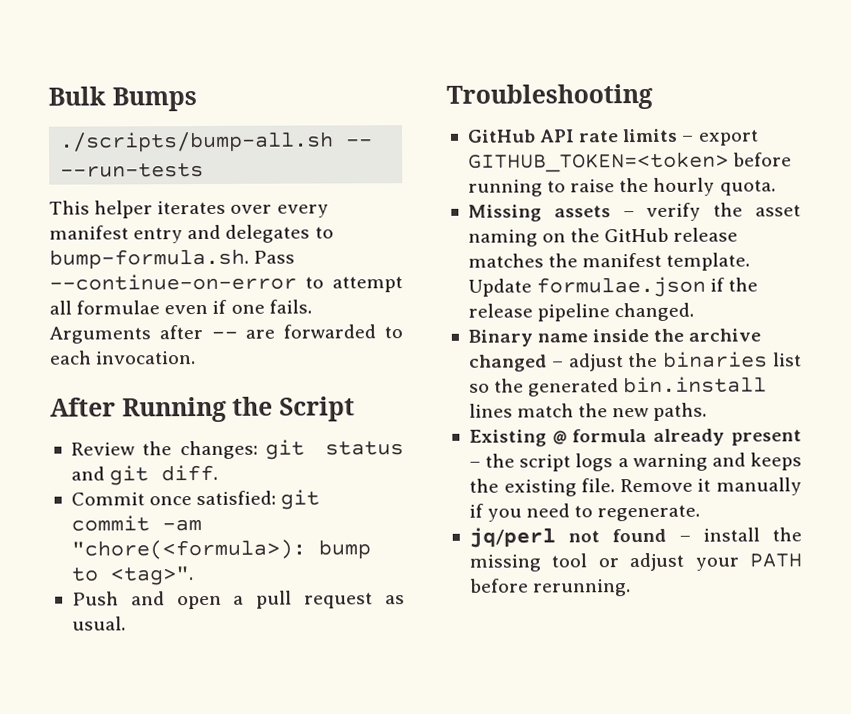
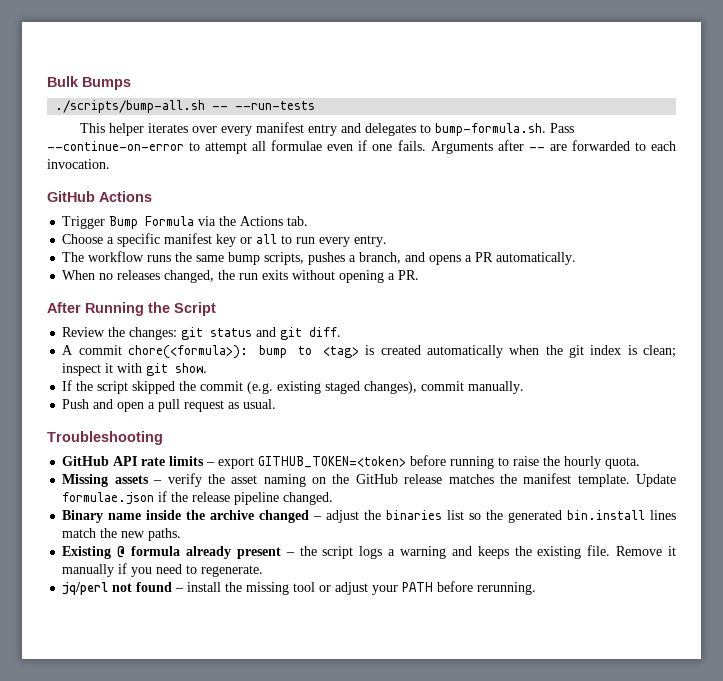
(197, 358) none -> [47,191,152,202] [62,216,309,229] [62,233,388,247] [62,251,577,265] [62,270,420,283] // GitHub Actions // Trigger Bump Formula via the Actions tab. // Choose a specific manifest key or all to run every entry. // The workflow runs the same bump scripts, pushes a branch, and opens a PR automatically. // When no releases changed, the run exits without opening a PR.
[70,489,321,510] [70,515,202,532] [70,539,371,560] [70,566,194,586] Commit once satisfied: git commit -am "chore(<formula>): bump to <tag>". -> [62,345,676,359] [62,363,208,376] [62,380,525,394] A commit chore(<formula>): bump to <tag> is created automatically when the git index is clean; inspect it with git show. // If the script skipped the commit (e.g. existing staged changes), commit manually.

